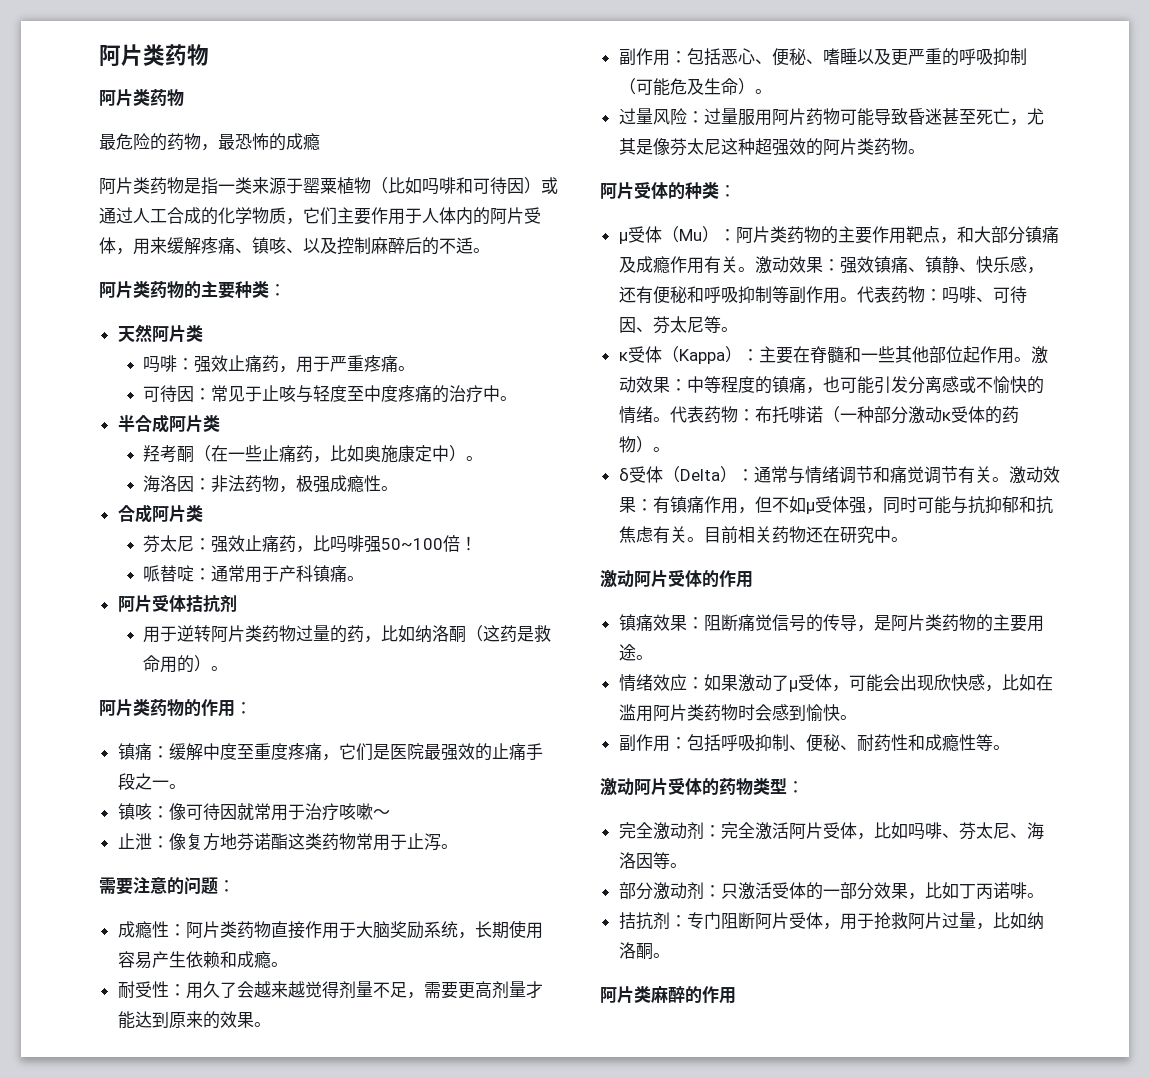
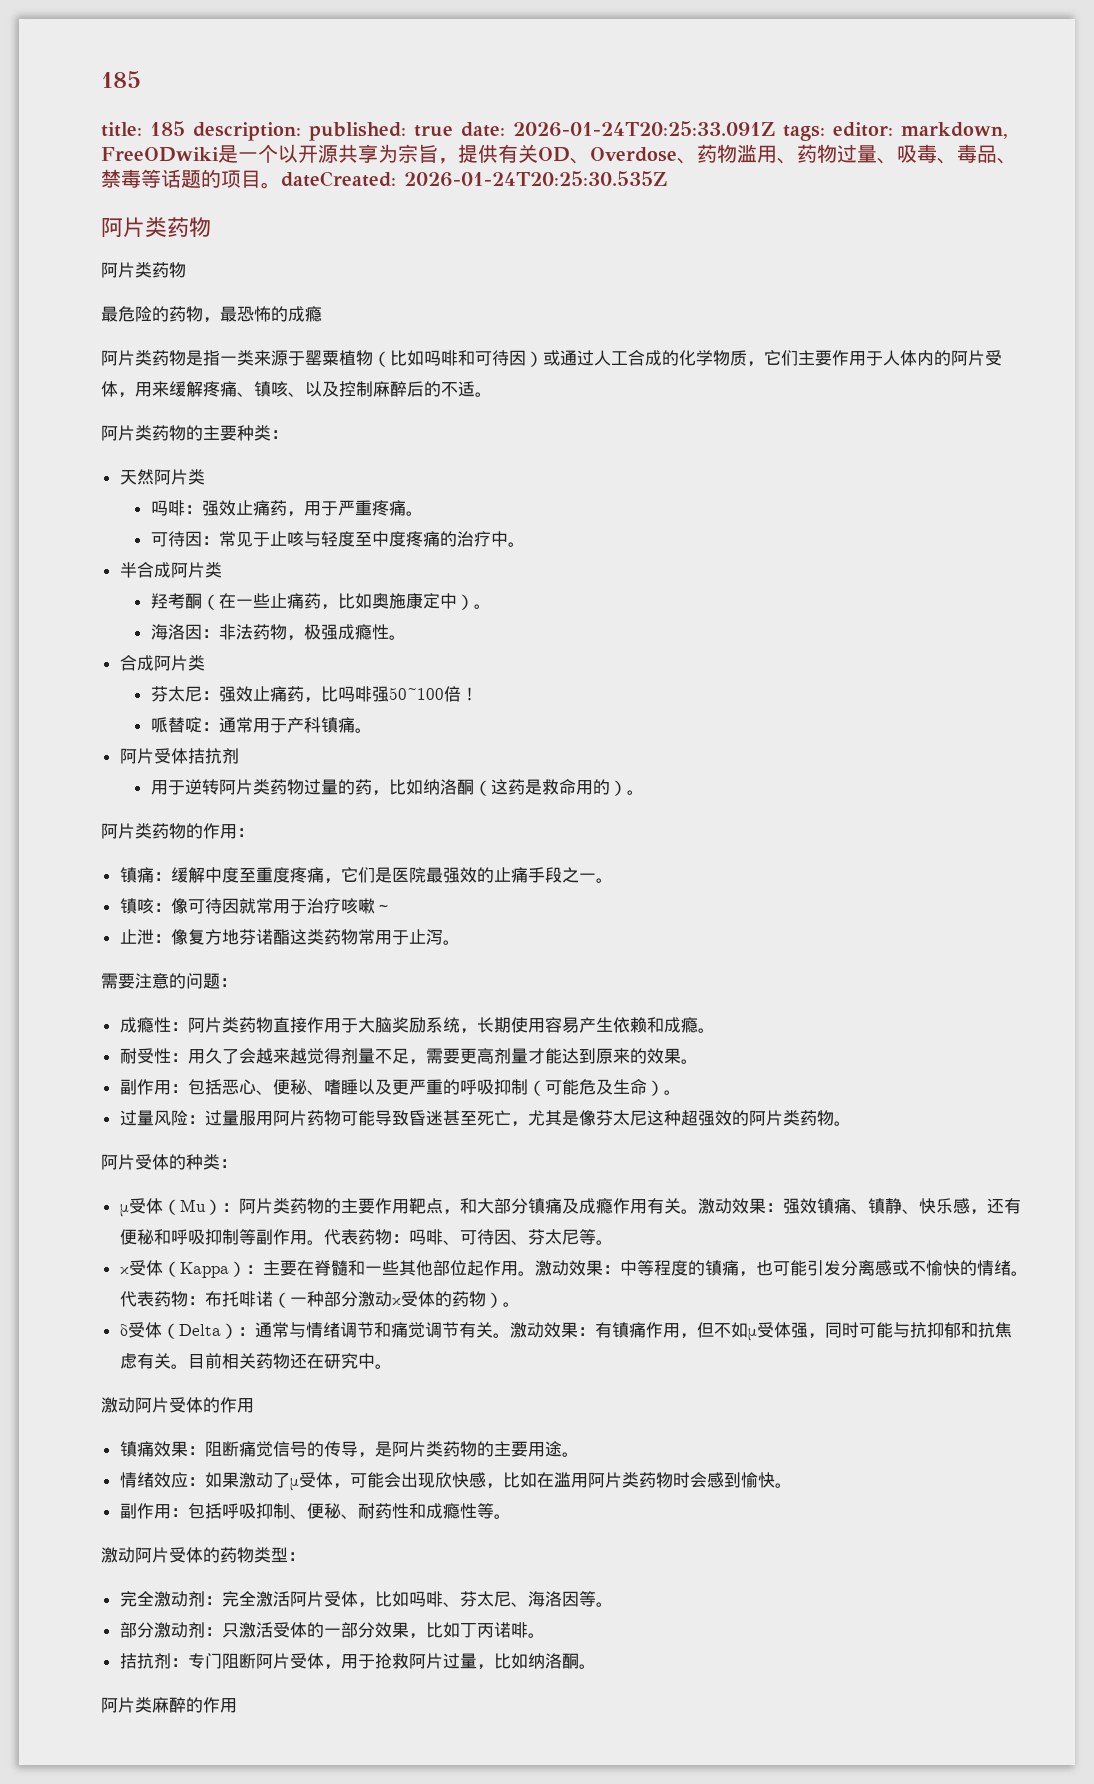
(99, 55) none -> [101,71,141,88] [101,121,1008,141] [101,144,1017,164] [101,169,667,189] 185 // title: 185 description: published: true date: 2026-01-24T20:25:33.091Z tags: editor: markdown, FreeODwiki是一个以开源共享为宗旨，提供有关OD、Overdose、药物滥用、药物过量、吸毒、毒品、禁毒等话题的项目。dateCreated: 2026-01-24T20:25:30.535Z //

